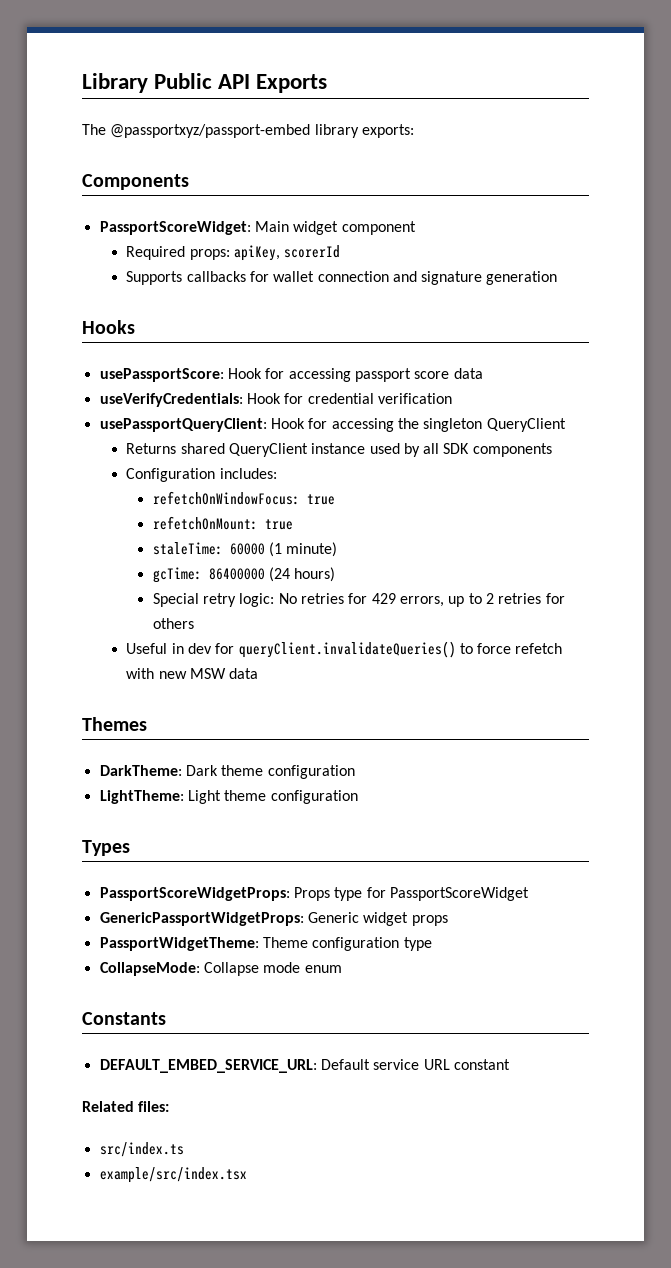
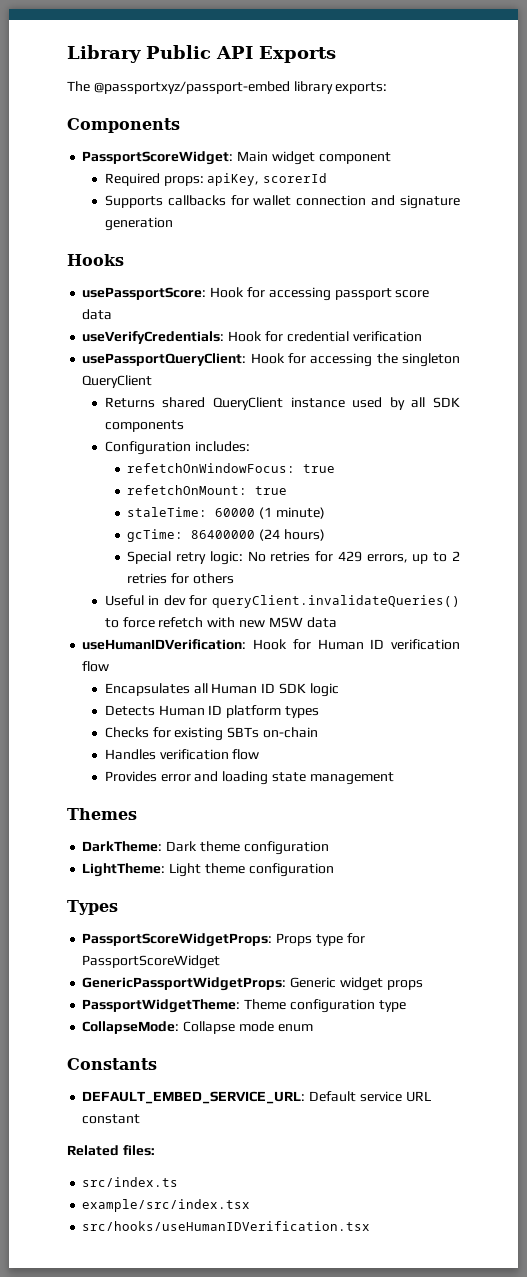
(259, 673) none -> [82,639,461,650] [82,661,110,672] [104,683,339,697] [104,705,319,718] [104,727,318,741] [104,749,260,760] [104,771,394,785] // useHumanIDVerification: Hook for Human ID verification flow // Encapsulates all Human ID SDK logic // Detects Human ID platform types // Checks for existing SBTs on-chain // Handles verification flow // Provides error and loading state management
(247, 1175) none -> [82,1221,371,1231] // src/hooks/useHumanIDVerification.tsx

